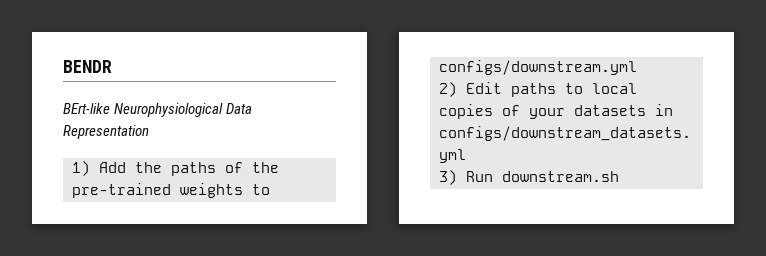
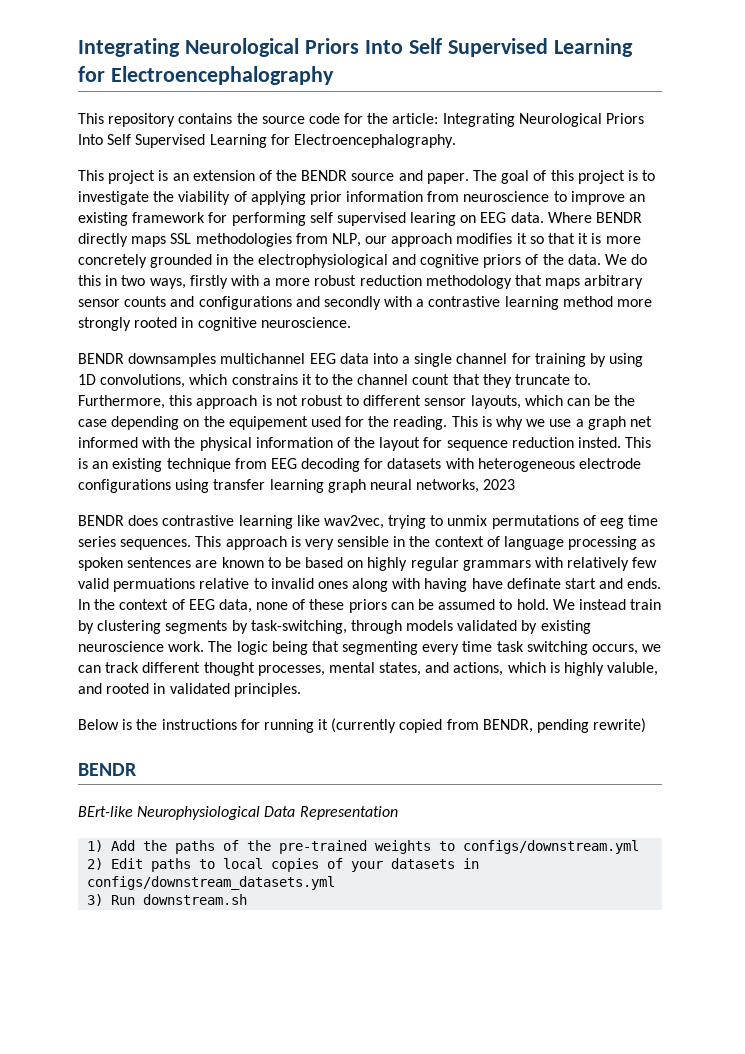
(63, 66) none -> [78,38,633,57] [78,66,334,85] [78,113,645,127] [78,134,456,148] [78,170,656,184] [78,191,646,205] [78,212,643,226] [78,233,641,247] [78,254,648,268] [78,275,644,289] [78,296,653,310] [78,317,351,331] [78,353,644,367] [78,374,592,388] [78,395,636,409] [78,416,652,430] [78,437,652,451] [78,458,642,472] [78,479,516,493] [78,515,659,529] [78,536,656,550] [78,557,658,571] [78,578,662,592] [78,599,662,613] [78,620,591,634] [78,641,662,655] [78,662,659,676] [78,683,301,697] [78,718,647,733] Integrating Neurological Priors Into Self Supervised Learning for Electroencephalography // This repository contains the source code for the article: Integrating Neurological Priors Into Self Supervised Learning for Electroencephalography. // This project is an extension of the BENDR source and paper. The goal of this project is to investigate the viability of applying prior information from neuroscience to improve an existing framework for performing self supervised learing on EEG data. Where BENDR directly maps SSL methodologies from NLP, our approach modifies it so that it is more concretely grounded in the electrophysiological and cognitive priors of the data. We do this in two ways, firstly with a more robust reduction methodology that maps arbitrary sensor counts and configurations and secondly with a contrastive learning method more strongly rooted in cognitive neuroscience. // BENDR downsamples multichannel EEG data into a single channel for training by using 1D convolutions, which constrains it to the channel count that they truncate to. Furthermore, this approach is not robust to different sensor layouts, which can be the case depending on the equipement used for the reading. This is why we use a graph net informed with the physical information of the layout for sequence reduction insted. This is an existing technique from EEG decoding for datasets with heterogeneous electrode configurations using transfer learning graph neural networks, 2023 // BENDR does contrastive learning like wav2vec, trying to unmix permutations of eeg time series sequences. This approach is very sensible in the context of language processing as spoken sentences are known to be based on highly regular grammars with relatively few valid permuations relative to invalid ones along with having have definate start and ends. In the context of EEG data, none of these priors can be assumed to hold. We instead train by clustering segments by task-switching, through models validated by existing neuroscience work. The logic being that segmenting every time task switching occurs, we can track different thought processes, mental states, and actions, which is highly valuble, and rooted in validated principles. // Below is the instructions for running it (currently copied from BENDR, pending rewrite) //

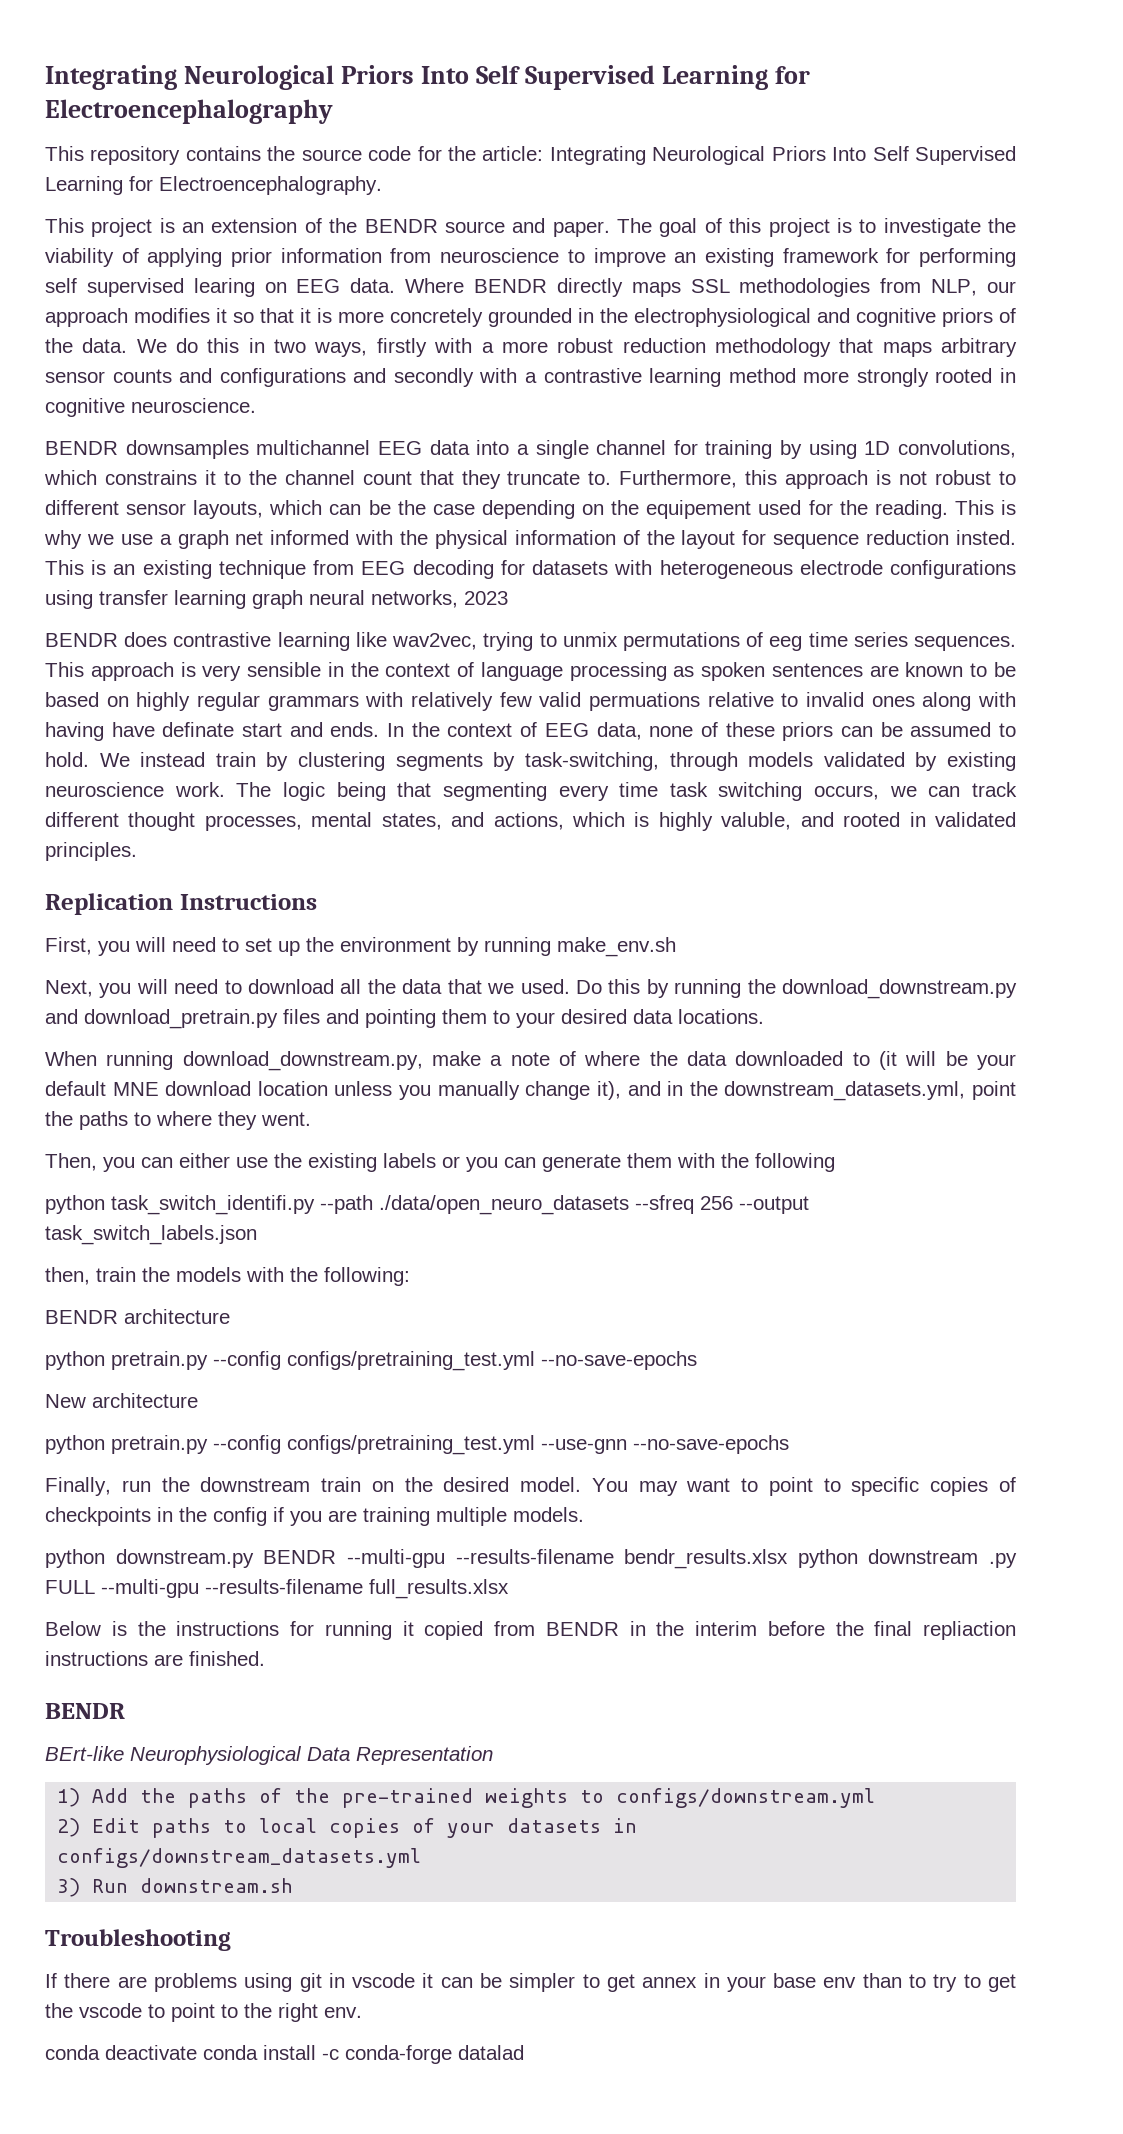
(301, 690) none -> [45,893,317,915] [45,937,676,957] [45,979,1017,999] [45,1009,764,1029] [45,1051,1017,1071] [45,1081,1017,1101] [45,1111,311,1130] [45,1153,835,1172] [45,1195,809,1215] [45,1225,257,1245] [45,1267,410,1286] [45,1309,230,1324] [45,1351,697,1371] [45,1393,198,1408] [45,1435,789,1455] [45,1477,1016,1496] [45,1507,584,1526] [45,1549,1017,1569] [45,1579,509,1599] // Replication Instructions // First, you will need to set up the environment by running make_env.sh // Next, you will need to download all the data that we used. Do this by running the download_downstream.py and download_pretrain.py files and pointing them to your desired data locations. // When running download_downstream.py, make a note of where the data downloaded to (it will be your default MNE download location unless you manually change it), and in the downstream_datasets.yml, point the paths to where they went. // Then, you can either use the existing labels or you can generate them with the following // python task_switch_identifi.py --path ./data/open_neuro_datasets --sfreq 256 --output task_switch_labels.json // then, train the models with the following: // BENDR architecture // python pretrain.py --config configs/pretraining_test.yml --no-save-epochs // New architecture // python pretrain.py --config configs/pretraining_test.yml --use-gnn --no-save-epochs // Finally, run the downstream train on the desired model. You may want to point to specific copies of checkpoints in the config if you are training multiple models. // python downstream.py BENDR --multi-gpu --results-filename bendr_results.xlsx python downstream .py FULL --multi-gpu --results-filename full_results.xlsx
[331,718,397,733] (currently -> (414, 1628) none
[482,718,647,733] BENDR, pending rewrite) -> [545,1621,1016,1640] [45,1651,265,1666] BENDR in the interim before the final repliaction instructions are finished.
(248, 899) none -> [45,1929,231,1951] [45,1973,1017,1992] [45,2003,362,2022] [45,2045,524,2064] // Troubleshooting // If there are problems using git in vscode it can be simpler to get annex in your base env than to try to get the vscode to point to the right env. // conda deactivate conda install -c conda-forge datalad

